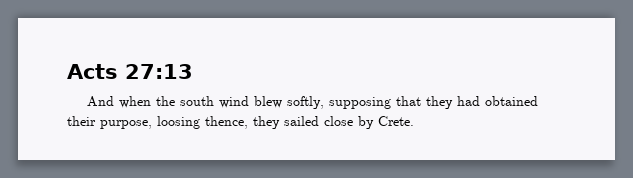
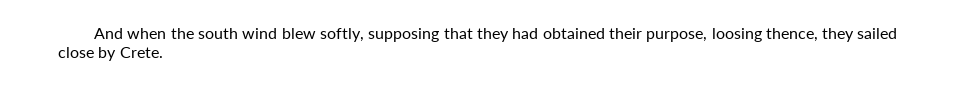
[67,64,193,79] Acts 27:13 // -> (94, 33) none

